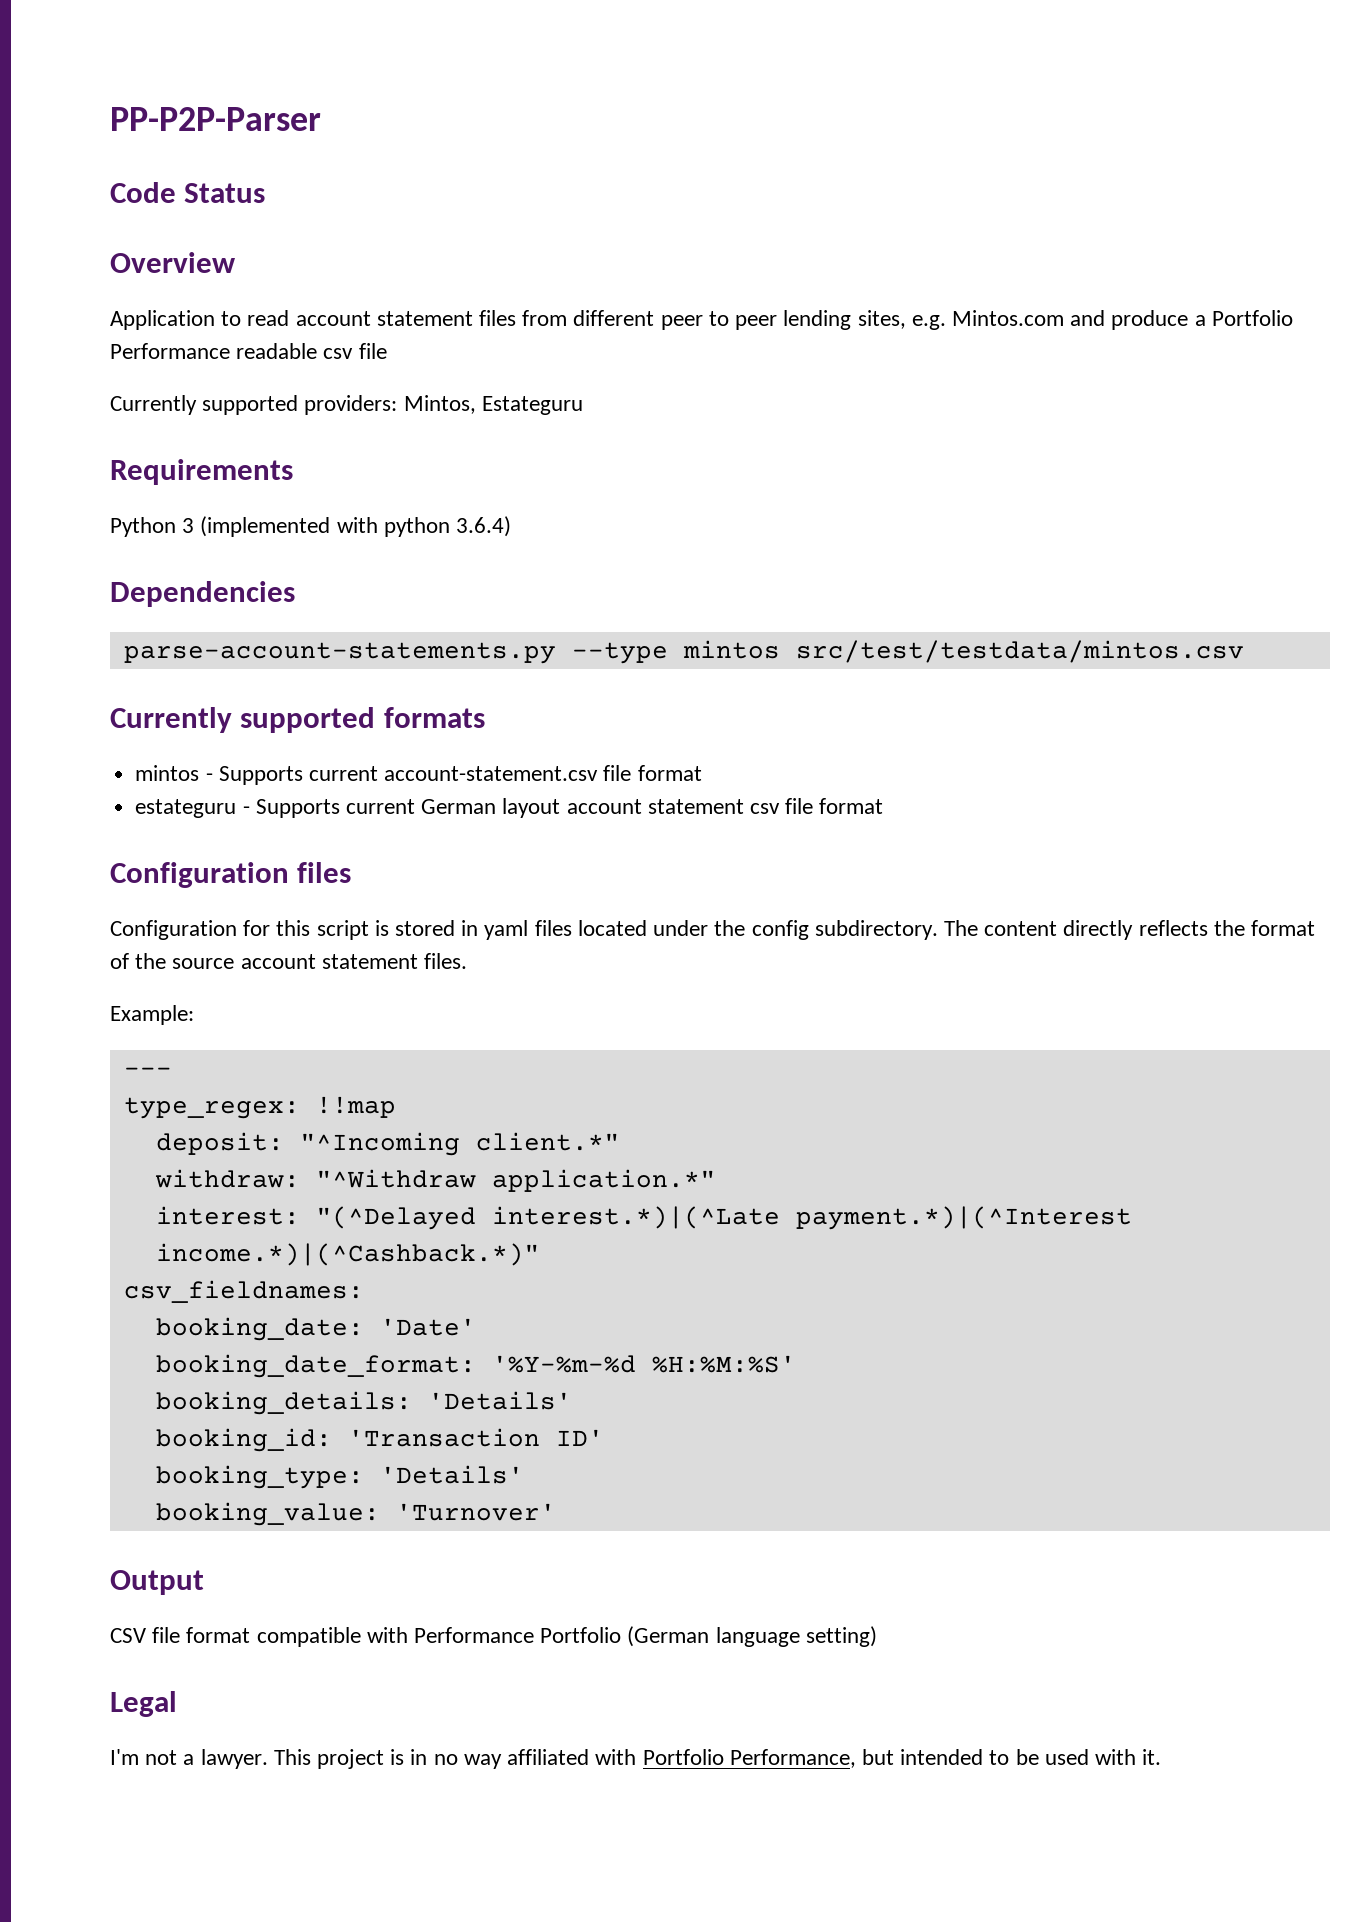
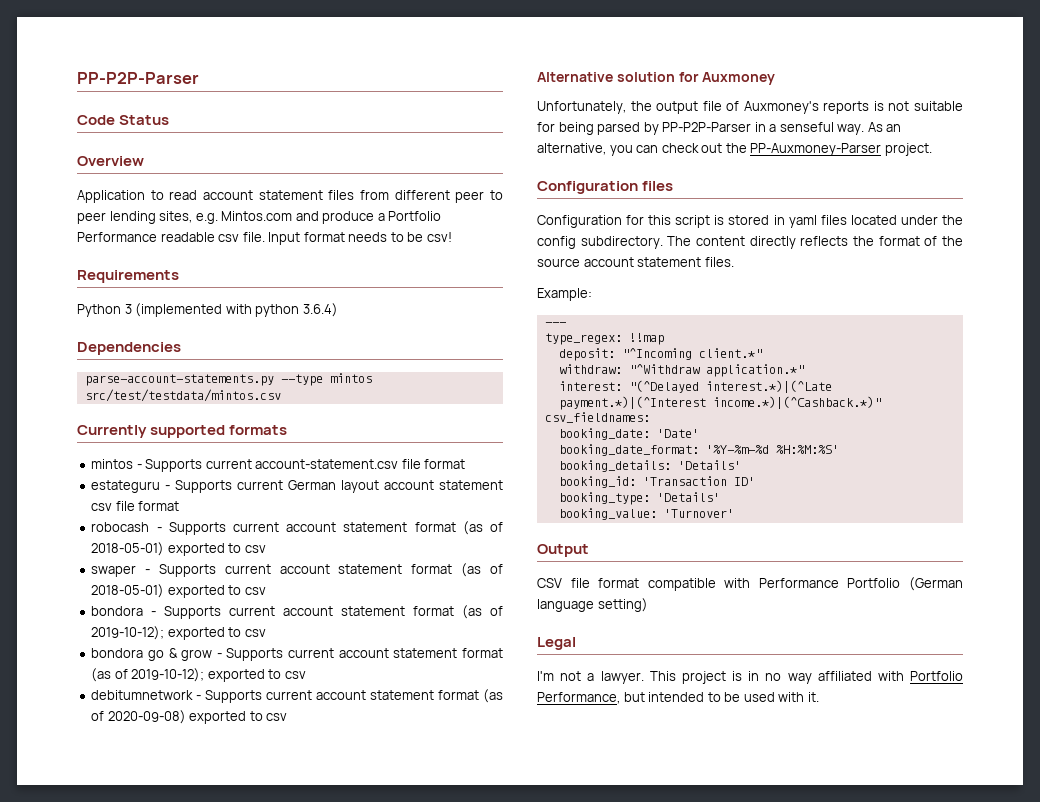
[358,343,387,359] [110,395,583,415] file // Currently supported providers: Mintos, Estateguru -> [242,232,452,245] file. Input format needs to be csv!
(884, 806) none -> [91,521,503,535] [91,542,266,556] [91,563,503,577] [91,584,266,598] [91,605,503,619] [91,626,266,640] [91,648,503,661] [91,668,306,682] [91,689,503,703] [91,710,288,724] [537,72,776,85] [537,101,963,114] [537,122,902,135] [537,143,932,156] // robocash - Supports current account statement format (as of 2018-05-01) exported to csv // swaper - Supports current account statement format (as of 2018-05-01) exported to csv // bondora - Supports current account statement format (as of 2019-10-12); exported to csv // bondora go & grow - Supports current account statement format (as of 2019-10-12); exported to csv // debitumnetwork - Supports current account statement format (as of 2020-09-08) exported to csv // Alternative solution for Auxmoney // Unfortunately, the output file of Auxmoney's reports is not suitable for being parsed by PP-P2P-Parser in a senseful way. As an alternative, you can check out the PP-Auxmoney-Parser project.

